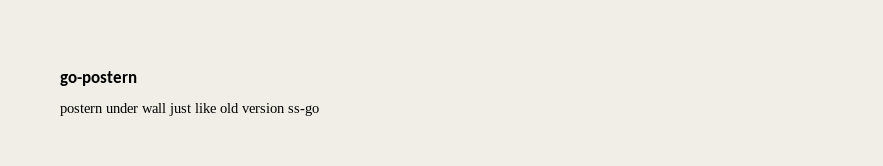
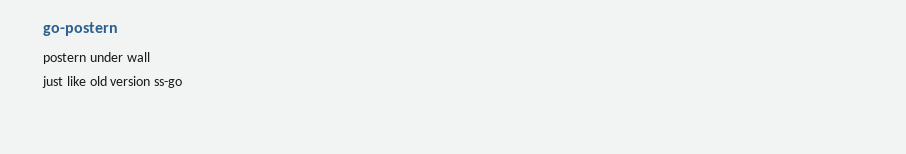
(166, 108) none -> (150, 57) //

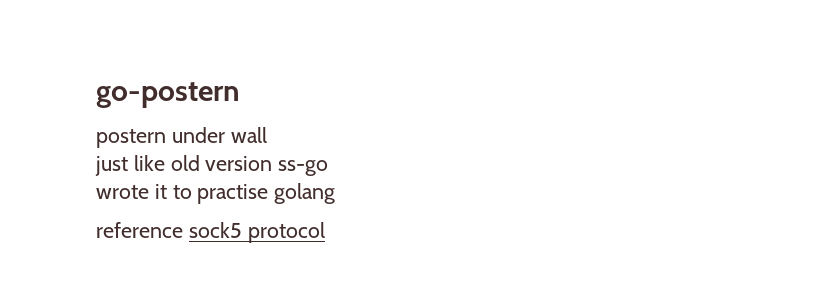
(183, 83) none -> [96,183,336,204] [96,222,325,243] // wrote it to practise golang // reference sock5 protocol

